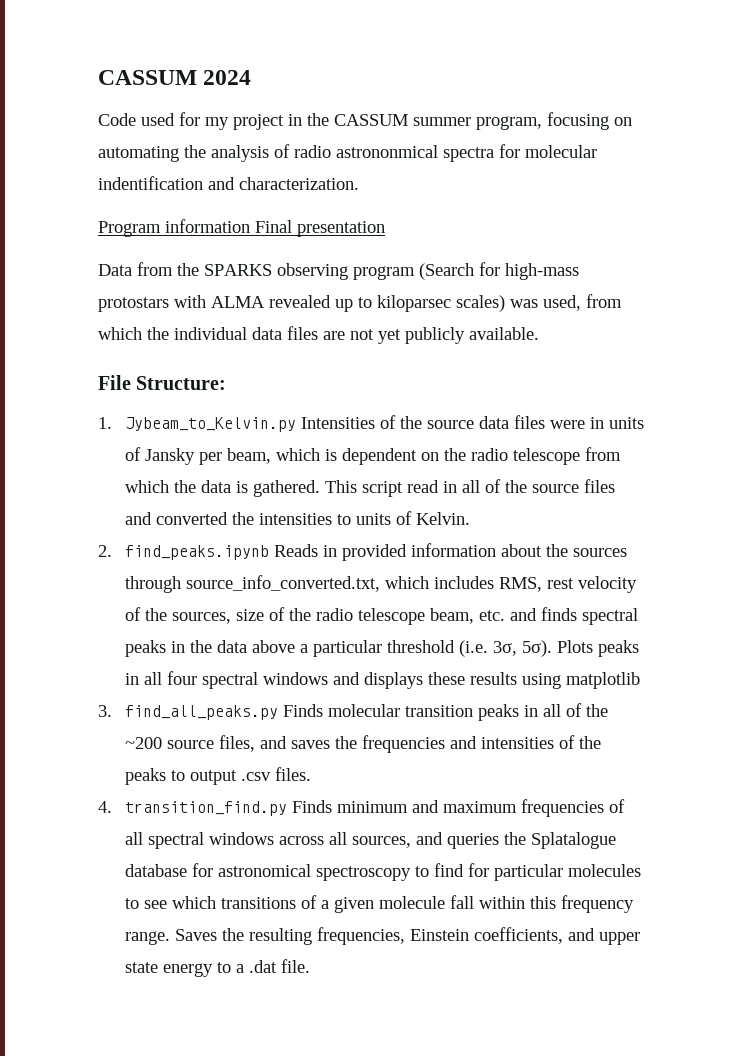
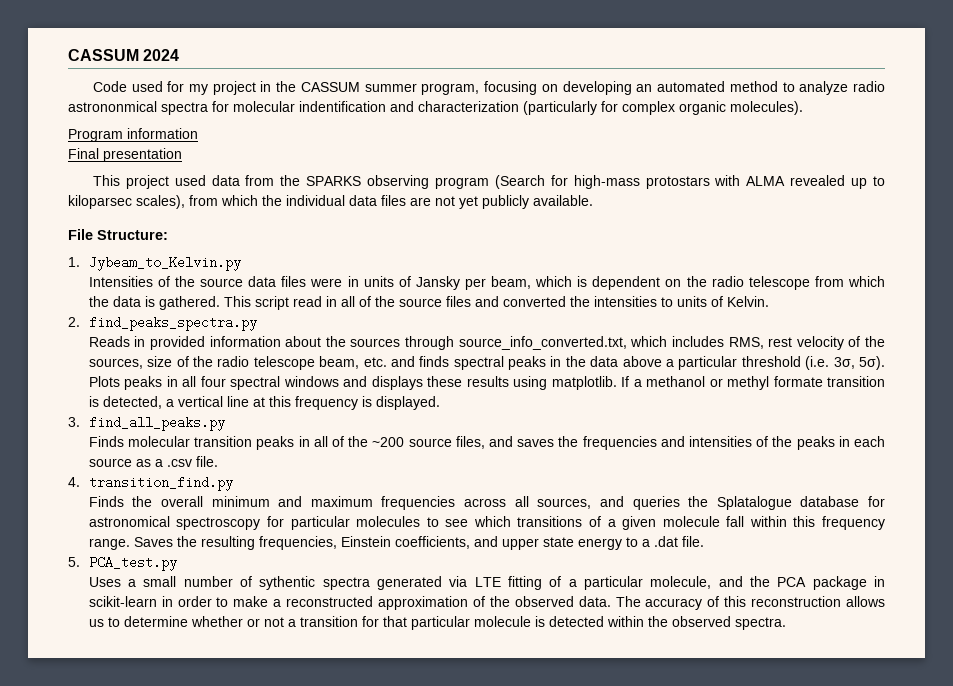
[98,144,290,162] automating the analysis of -> [562,81,849,95] developing an automated method to analyze
[239,177,359,190] characterization. -> [418,101,803,115] characterization (particularly for complex organic molecules).
(250, 226) none -> (198, 133) //
[98,264,132,276] Data -> [92,175,240,189] This project used data
[456,295,581,312] scales) was used, -> [136,195,185,209] scales),
(296, 424) none -> (241, 263) //
[124,545,269,560] find_peaks.ipynb -> [88,316,257,331] find_peaks_spectra.py //
[565,672,640,689] matplotlib -> [551,376,886,390] [88,396,440,410] matplotlib. If a methanol or methyl formate transition is detected, a vertical line at this frequency is displayed.
(278, 712) none -> (225, 423) //
[170,767,311,785] to output .csv files. -> [838,436,886,447] [88,456,218,467] in each source as a .csv file.
[291,800,332,813] Finds -> [88,496,203,507] // Finds the overall
[608,799,625,813] [124,832,274,849] of all spectral windows -> (456, 503) none
[414,863,464,877] to find -> (261, 523) none
(310, 966) none -> [68,556,177,571] [88,576,885,590] [88,596,886,610] [88,616,786,630] // 5. PCA_test.py // Uses a small number of sythentic spectra generated via LTE fitting of a particular molecule, and the PCA package in scikit-learn in order to make a reconstructed approximation of the observed data. The accuracy of this reconstruction allows us to determine whether or not a transition for that particular molecule is detected within the observed spectra.

